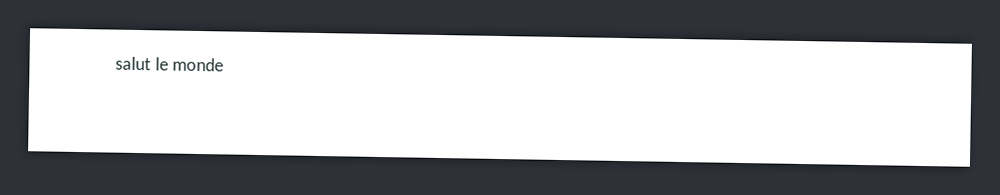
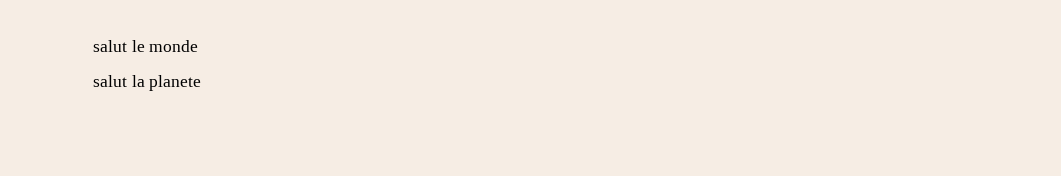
(225, 64) none -> [93,75,202,91] // salut la planete

